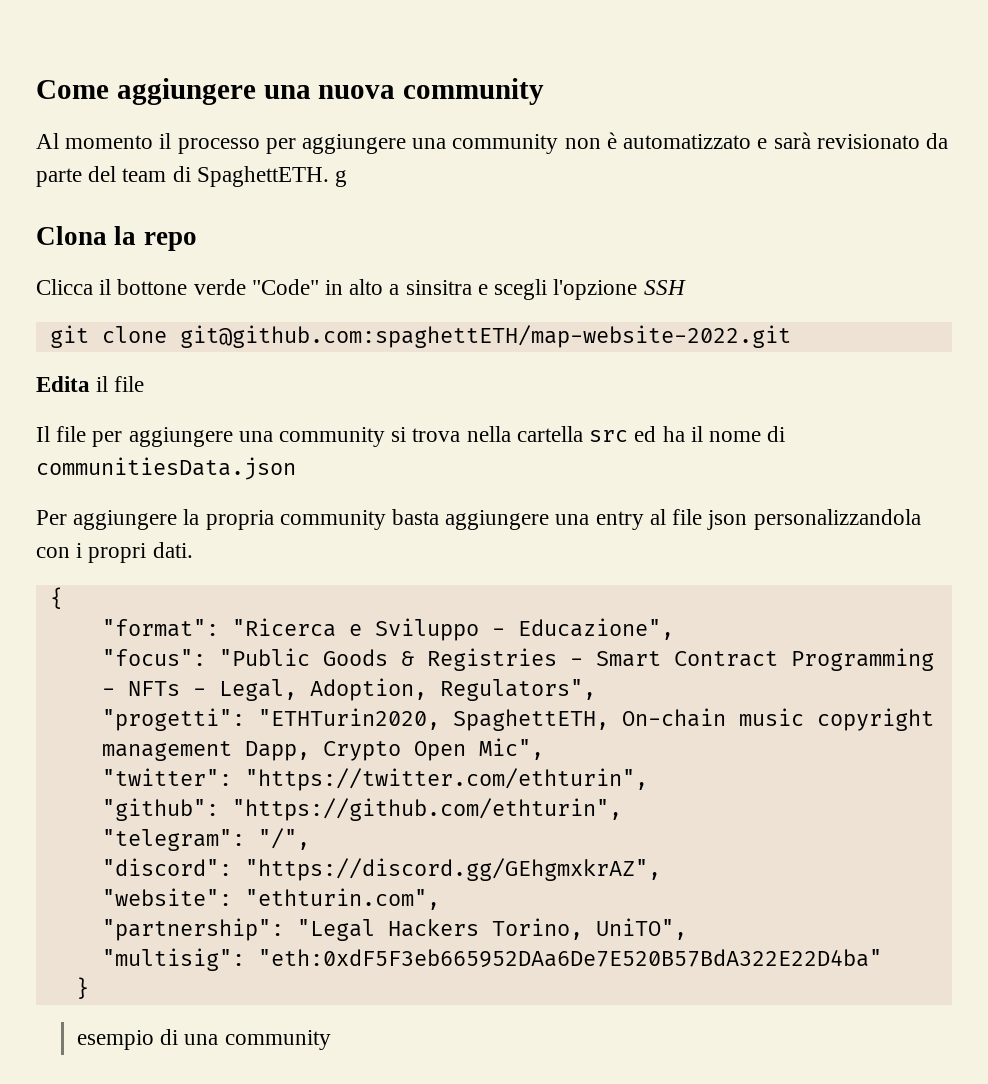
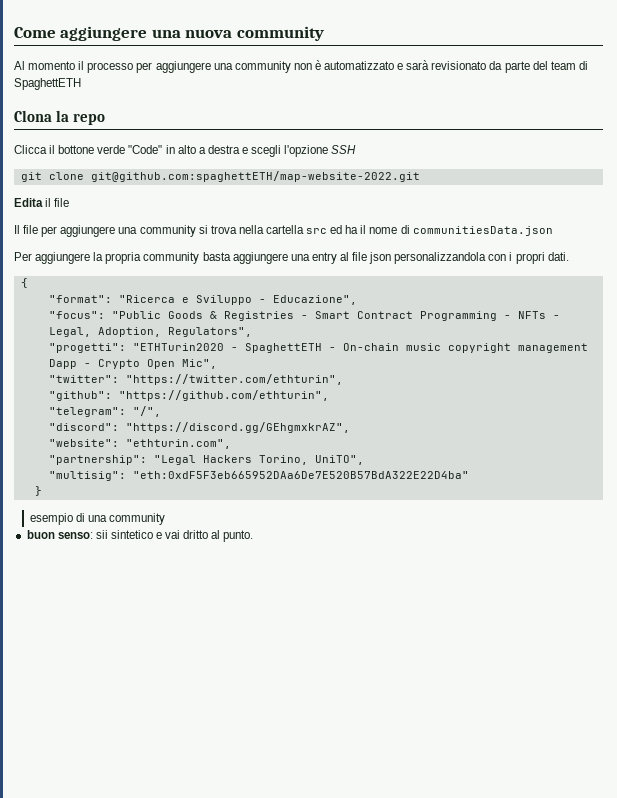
[196,166,348,187] SpaghettETH. g -> [14,78,81,90] SpaghettETH
[405,280,472,295] sinsitra -> [207,145,240,154] destra
[257,708,609,731] "ETHTurin2020, SpaghettETH, -> [132,343,336,353] "ETHTurin2020 - SpaghettETH -
[244,741,310,761] Dapp, -> [48,359,91,369] Dapp -
(331, 1040) none -> [26,530,254,542] // buon senso: sii sintetico e vai dritto al punto.

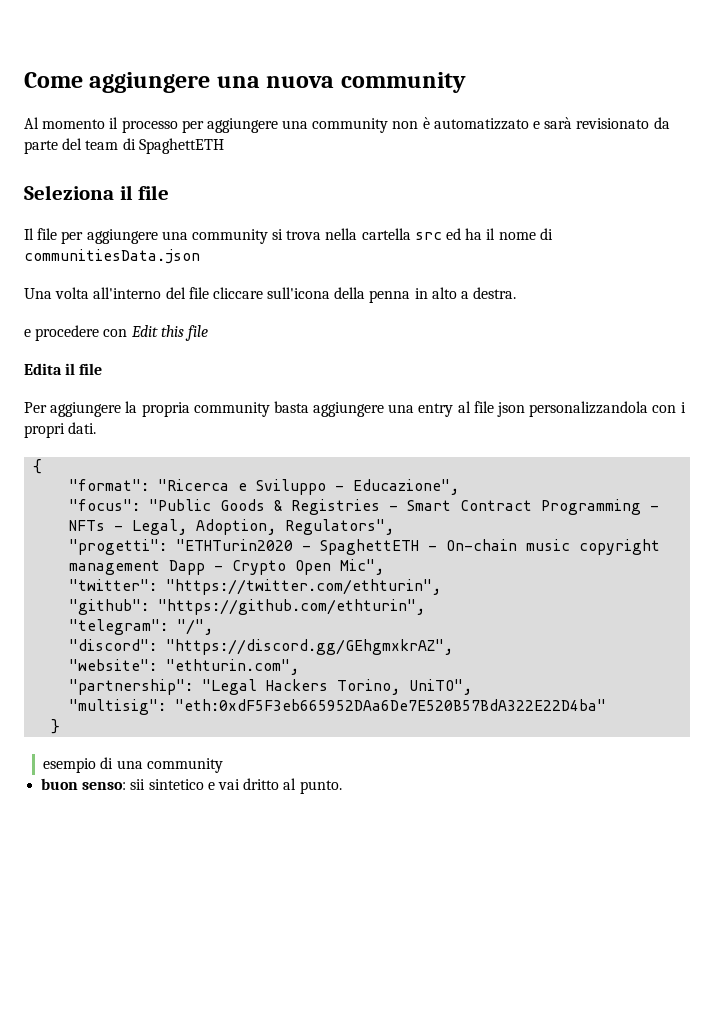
[14,110,105,125] [14,145,357,157] [20,171,420,182] [14,198,43,207] Clona la repo // Clicca il bottone verde "Code" in alto a destra e scegli l'opzione SSH // git clone git@github.com:spaghettETH/map-website-2022.git // Edita -> [24,185,114,200] Seleziona
(553, 231) none -> [24,287,517,303] [24,325,208,341] [24,363,103,375] // Una volta all'interno del file cliccare sull'icona della penna in alto a destra. // e procedere con Edit this file // Edita il file

